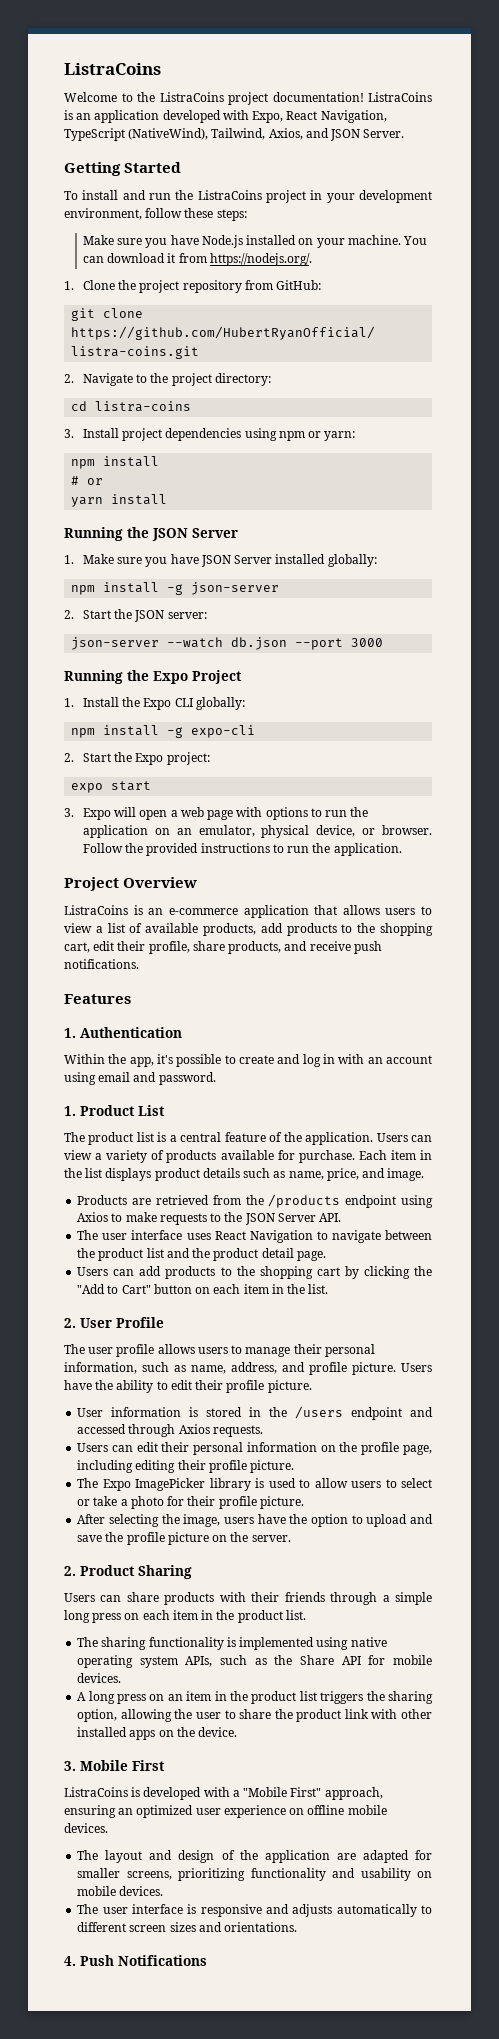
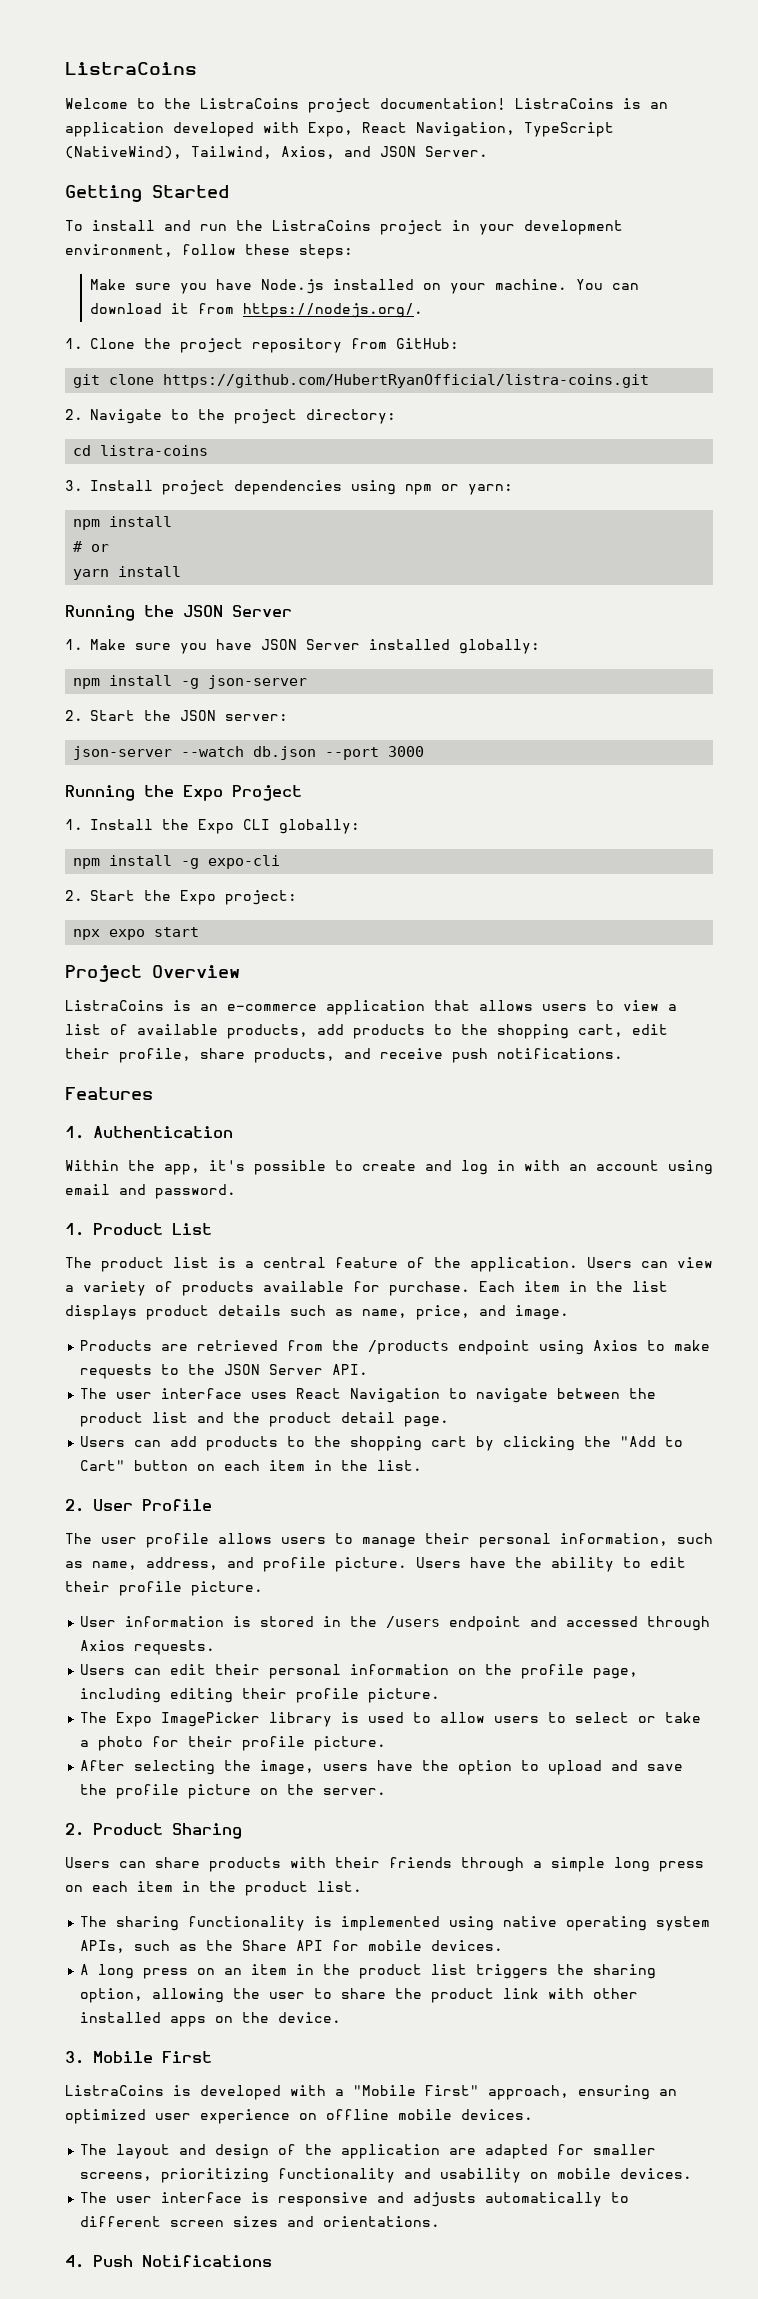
(210, 758) none -> [73,929,101,940] npx
[64,807,369,820] [82,825,432,838] [82,843,402,856] // 3. Expo will open a web page with options to run the application on an emulator, physical device, or browser. Follow the provided instructions to run the application. -> (200, 932) none

